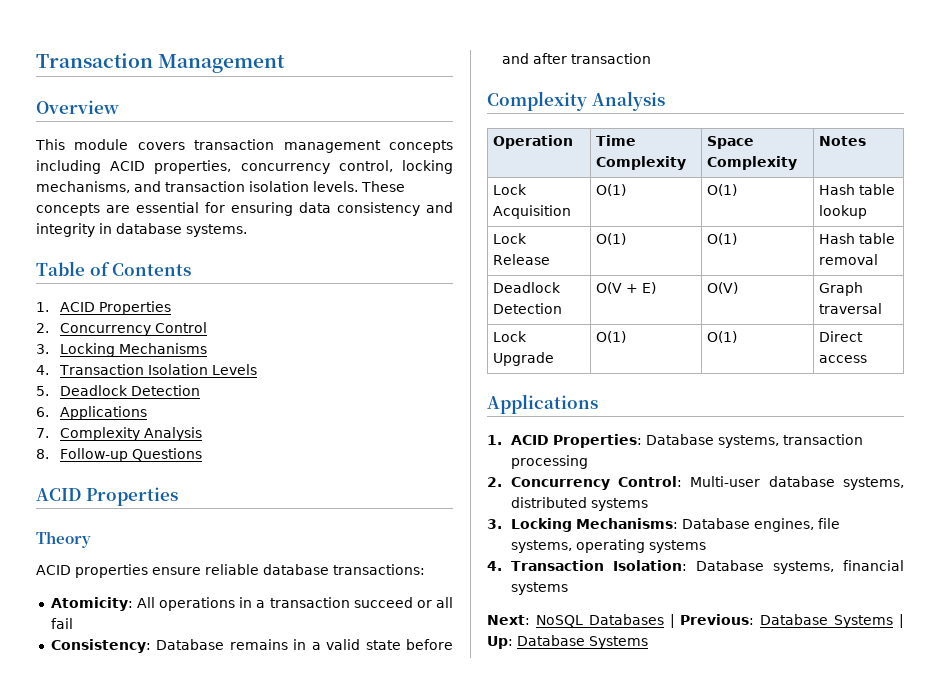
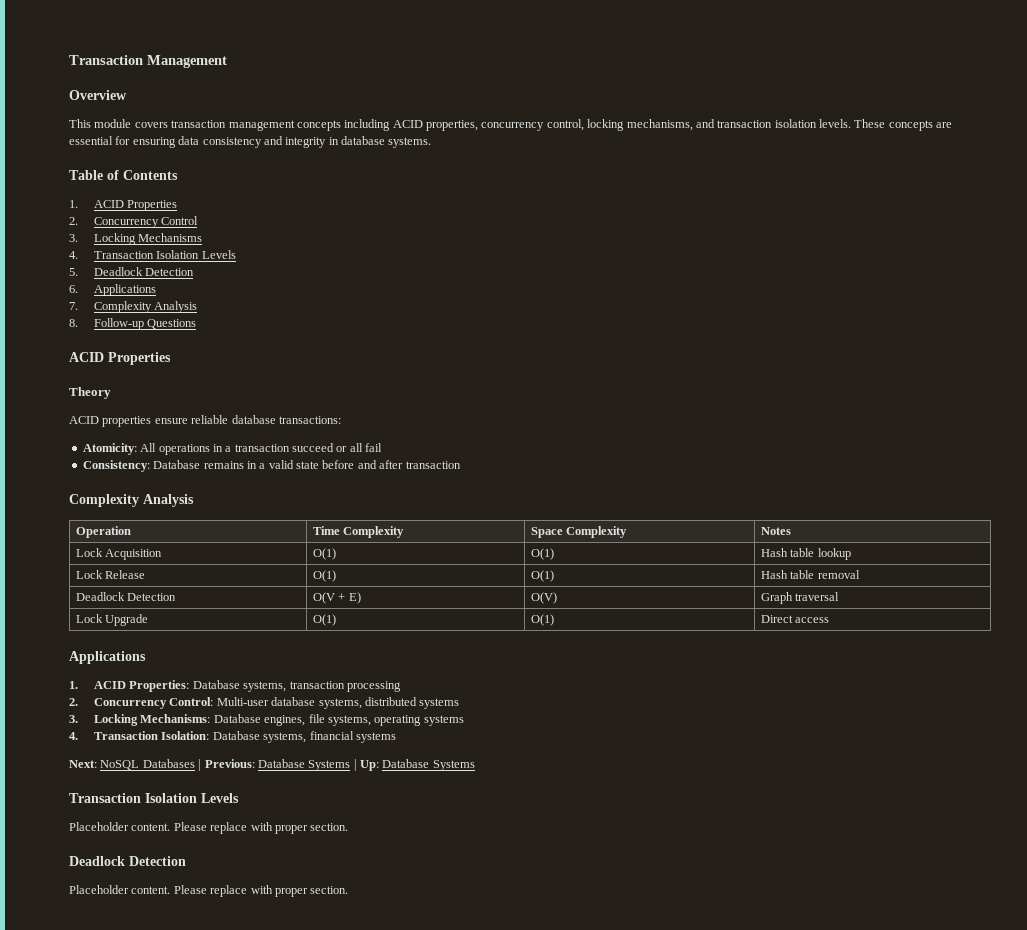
(648, 642) none -> [69,793,239,803] [69,822,349,834] [69,856,186,866] [69,885,349,897] // Transaction Isolation Levels // Placeholder content. Please replace with proper section. // Deadlock Detection // Placeholder content. Please replace with proper section.

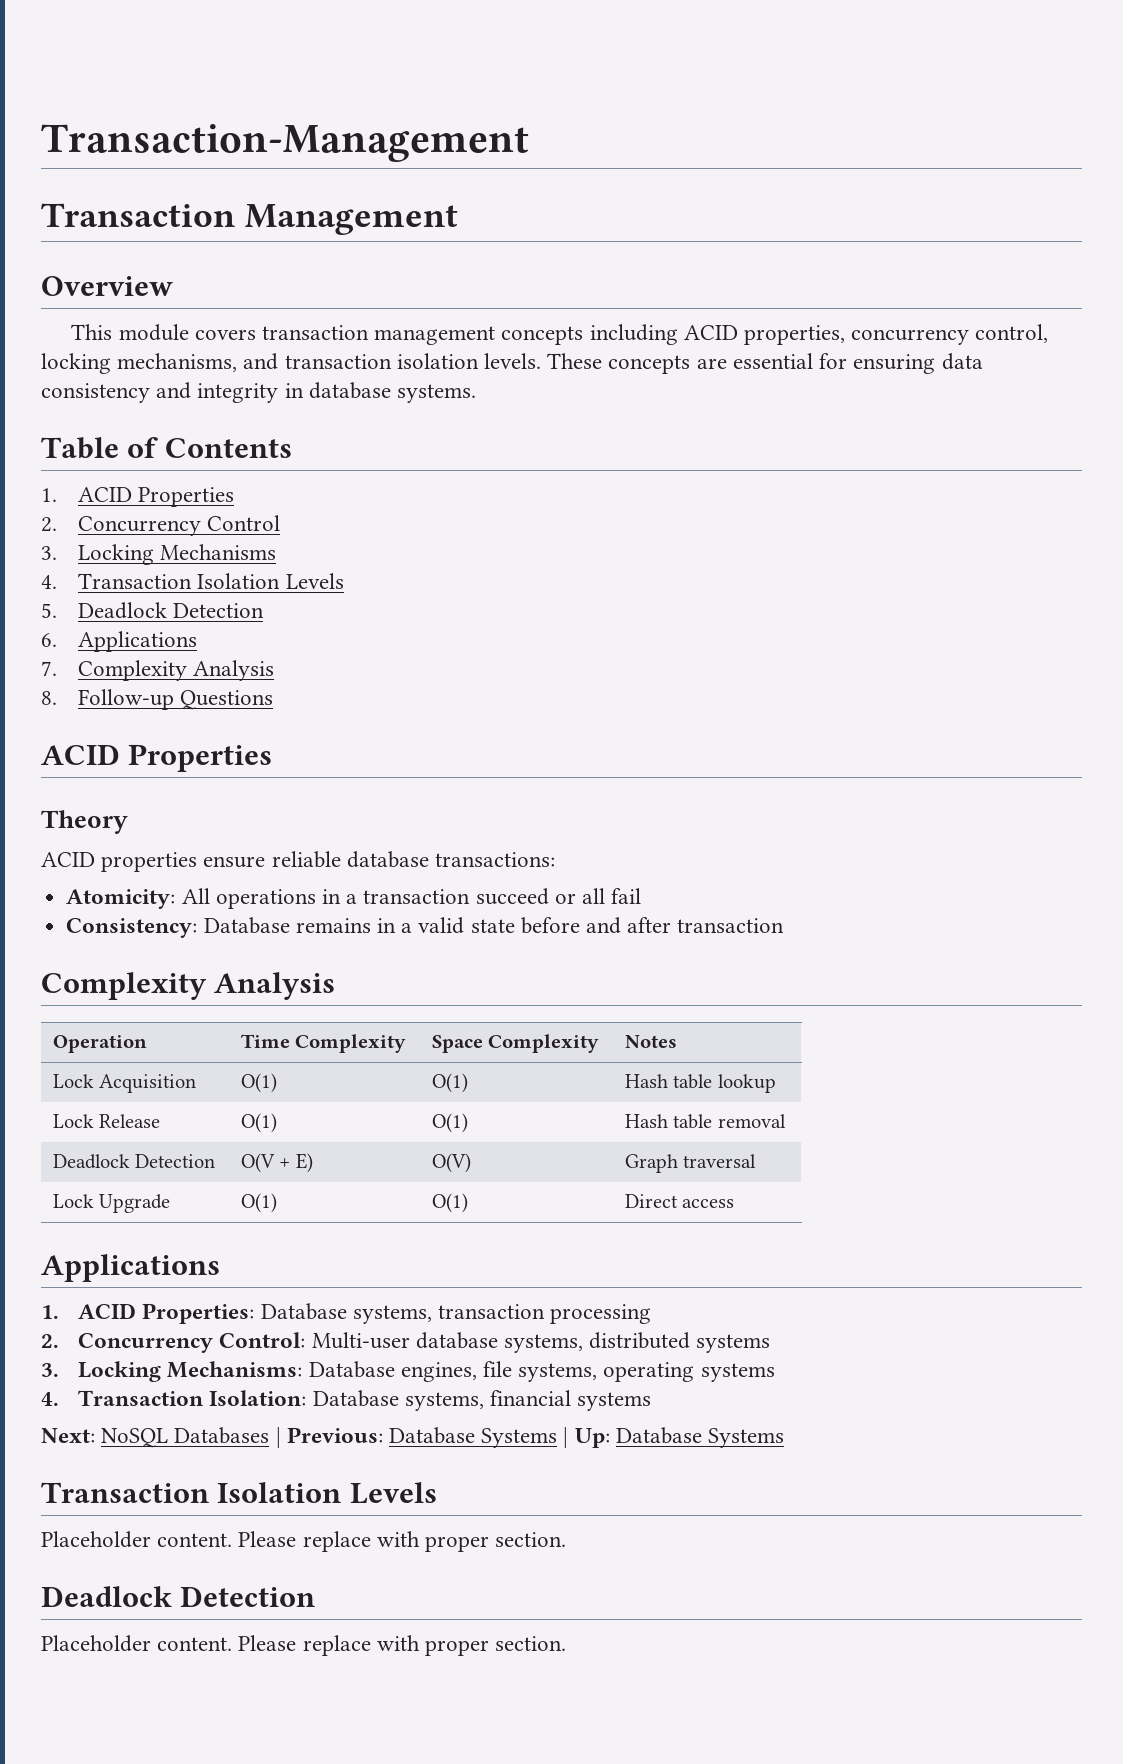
(69, 60) none -> [41,124,529,162] Transaction-Management //

